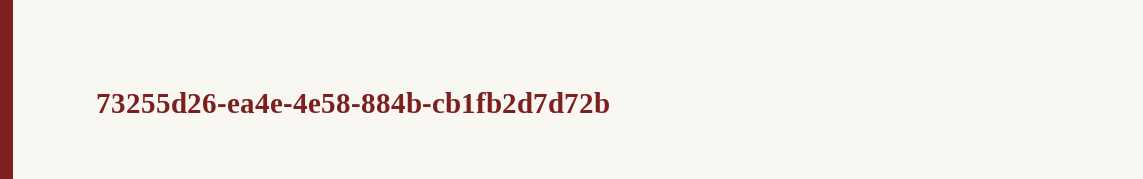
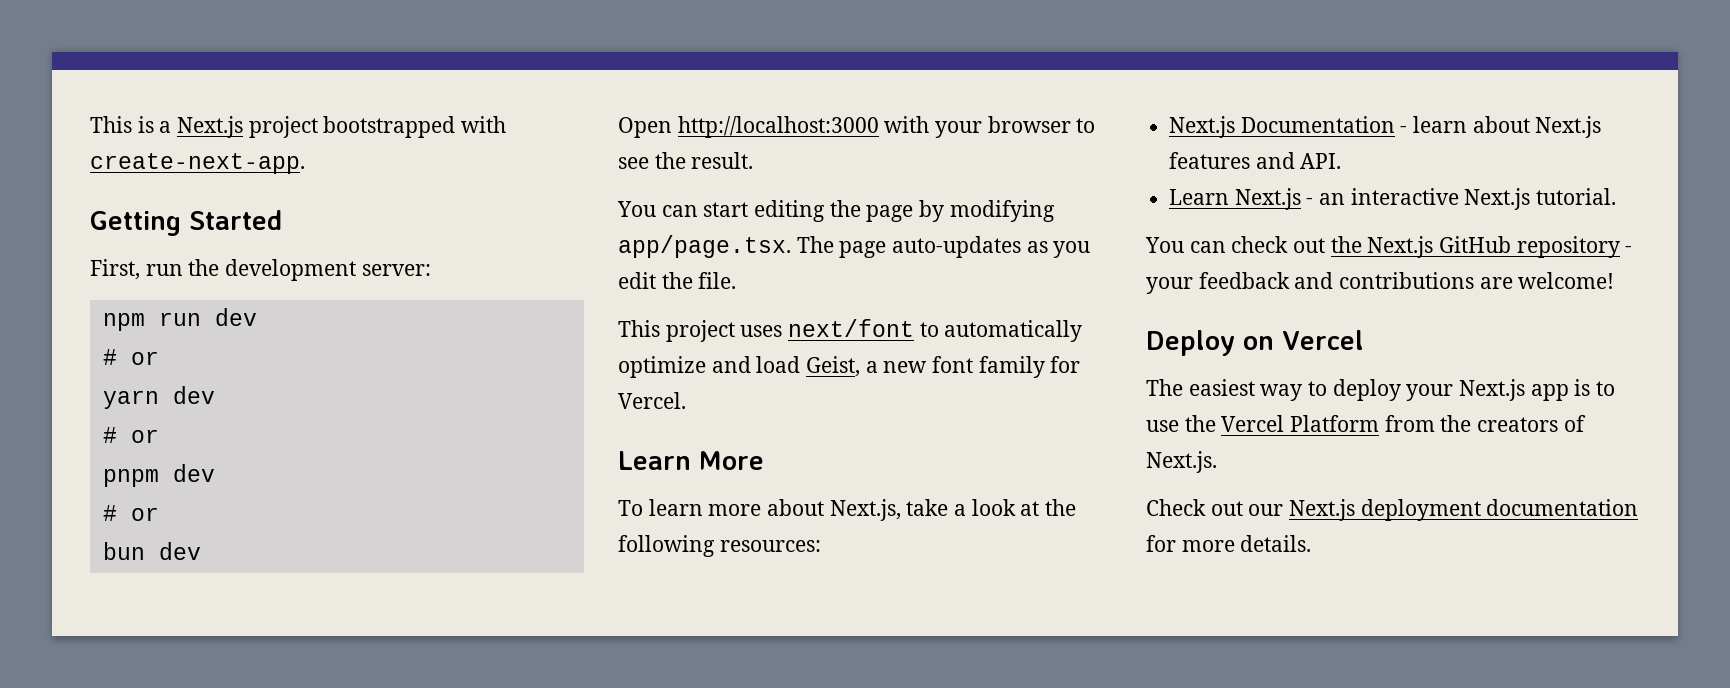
[96,92,610,113] 73255d26-ea4e-4e58-884b-cb1fb2d7d72b -> [90,116,507,138] [90,153,305,174] [90,210,282,236] [90,259,431,281] [102,308,257,331] [102,349,159,365] [102,386,215,409] [102,427,159,443] [102,464,215,487] [102,505,159,521] [102,542,201,560] [618,116,1096,138] [618,152,754,169] [617,200,1055,222] [618,235,1091,258] [618,272,737,289] [618,319,1083,342] [618,356,1081,378] [618,392,686,409] [618,451,764,470] [618,499,1077,521] [618,535,821,557] [1169,116,1602,138] [1169,152,1342,169] [1169,188,1617,210] [1145,236,1633,258] [1146,272,1615,294] [1146,330,1364,356] [1146,379,1616,401] [1146,415,1586,432] [1146,451,1217,473] [1146,499,1639,521] [1146,535,1312,552] This is a Next.js project bootstrapped with create-next-app. // Getting Started // First, run the development server: // npm run dev // # or // yarn dev // # or // pnpm dev // # or // bun dev // Open http://localhost:3000 with your browser to see the result. // You can start editing the page by modifying app/page.tsx. The page auto-updates as you edit the file. // This project uses next/font to automatically optimize and load Geist, a new font family for Vercel. // Learn More // To learn more about Next.js, take a look at the following resources: // Next.js Documentation - learn about Next.js features and API. // Learn Next.js - an interactive Next.js tutorial. // You can check out the Next.js GitHub repository - your feedback and contributions are welcome! // Deploy on Vercel // The easiest way to deploy your Next.js app is to use the Vercel Platform from the creators of Next.js. // Check out our Next.js deployment documentation for more details.

